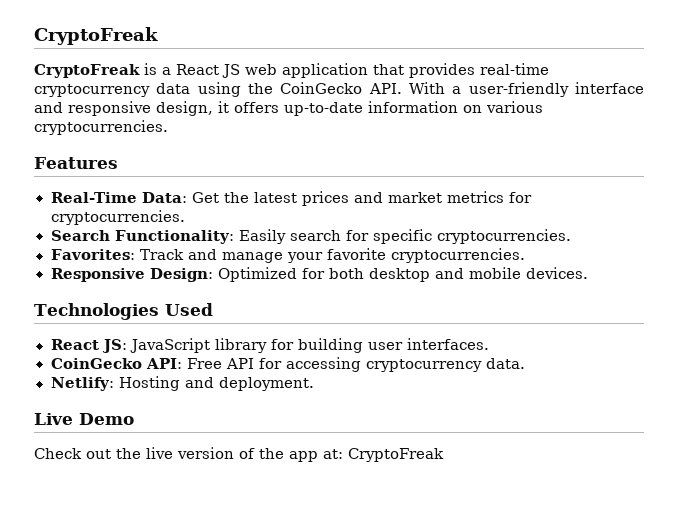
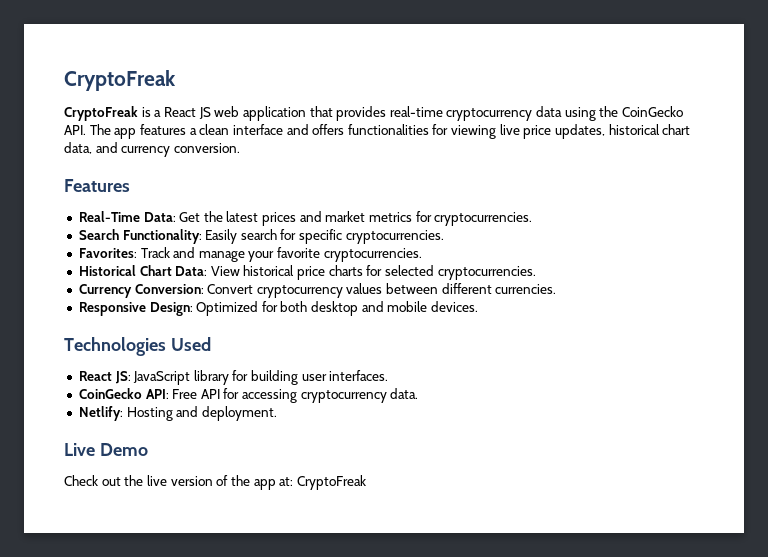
[409,82,644,97] [34,101,543,116] [34,120,168,135] With a user-friendly interface and responsive design, it offers up-to-date information on various cryptocurrencies. -> [89,124,691,139] [64,142,240,157] The app features a clean interface and offers functionalities for viewing live price updates, historical chart data, and currency conversion.
(525, 255) none -> [78,265,536,280] [78,283,557,298] // Historical Chart Data: View historical price charts for selected cryptocurrencies. // Currency Conversion: Convert cryptocurrency values between different currencies.

